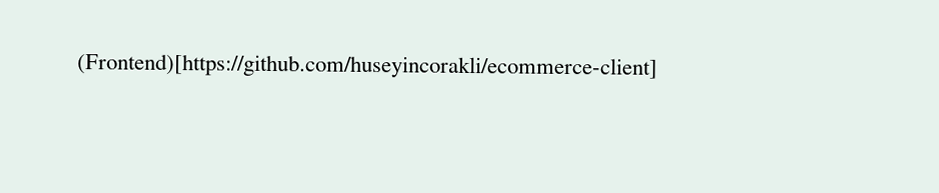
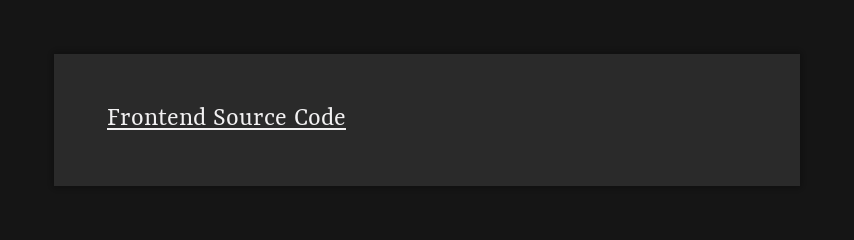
[77,53,658,80] (Frontend)[https://github.com/huseyincorakli/ecommerce-client] -> [107,107,347,125] Frontend Source Code

